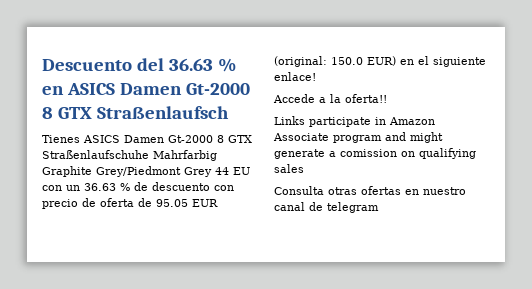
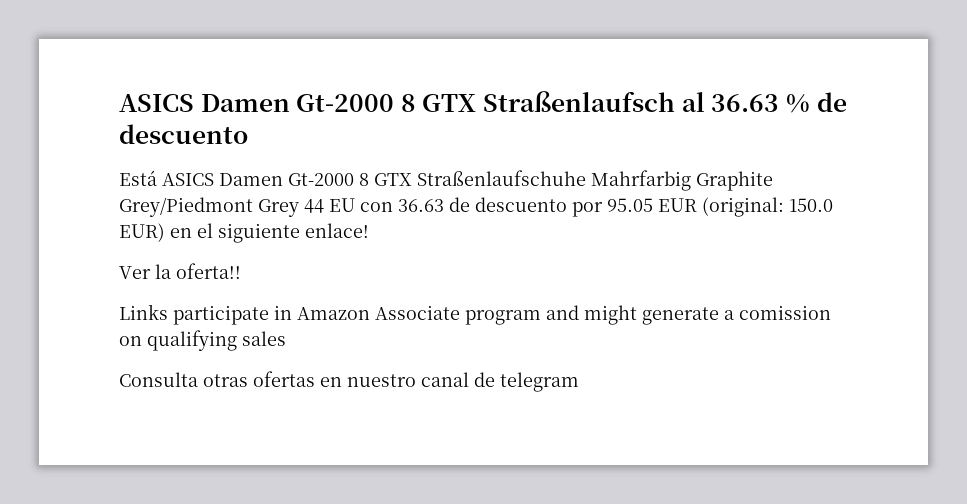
[42,58,237,72] [42,86,64,95] Descuento del 36.63 % en -> (119, 103) none
[42,135,80,143] // Tienes -> [681,92,847,113] [119,124,248,144] [119,170,157,186] al 36.63 % de descuento // Está
[66,182,234,191] [42,198,152,209] un 36.63 % de descuento con precio de oferta de -> [398,197,603,217] 36.63 de descuento por
[273,94,326,103] Accede a -> [119,266,151,279] Ver

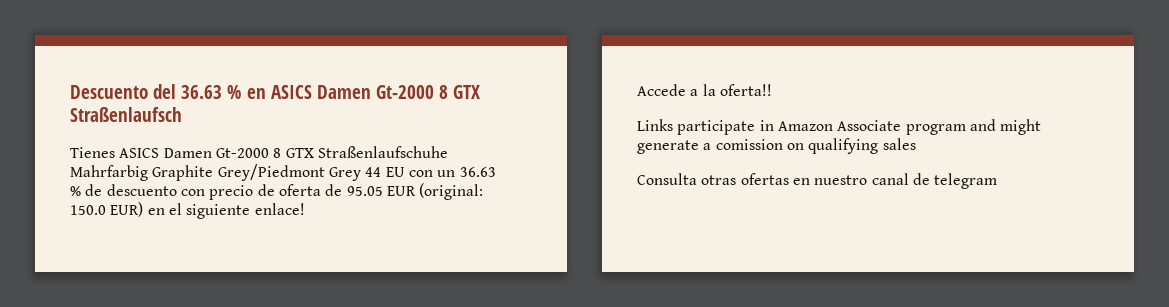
(119, 103) none -> [70,84,266,99] Descuento del 36.63 % en
[681,92,847,113] [119,124,248,144] [119,170,157,186] al 36.63 % de descuento // Está -> [70,147,115,158] // Tienes
[398,197,603,217] 36.63 de descuento por -> [437,167,496,177] [70,184,343,200] un 36.63 % de descuento con precio de oferta de
[119,266,151,279] Ver -> [637,84,699,96] Accede a

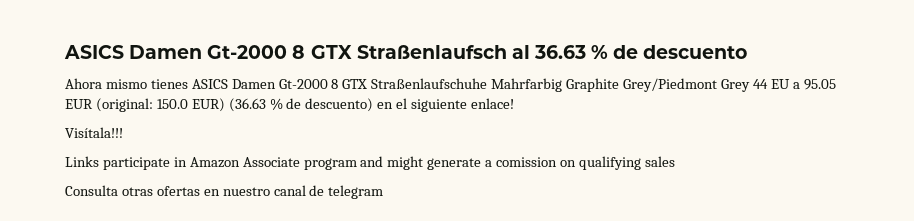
[70,84,266,99] Descuento del 36.63 % en -> (64, 52) none
[70,147,115,158] // Tienes -> [511,45,748,59] [65,78,188,89] al 36.63 % de descuento // Ahora mismo tienes
[408,167,496,177] [70,184,343,200] con un 36.63 % de descuento con precio de oferta de -> [792,82,800,89] a
(144, 209) none -> [228,98,374,112] (36.63 % de descuento)
[637,84,772,96] Accede a la oferta!! -> [65,127,123,138] Visítala!!!

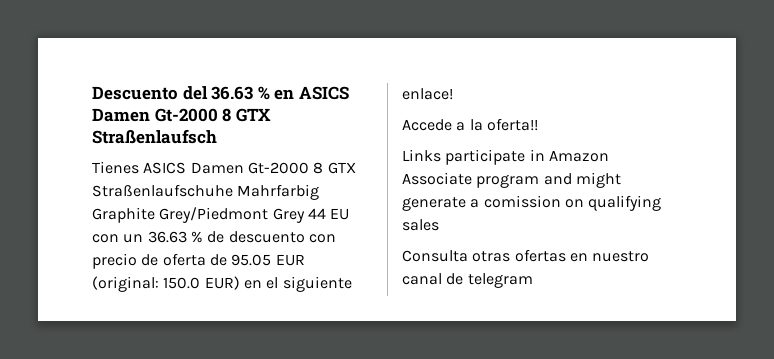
(64, 52) none -> [92,86,295,100] Descuento del 36.63 % en
[511,45,748,59] [65,78,188,89] al 36.63 % de descuento // Ahora mismo tienes -> [92,161,139,174] // Tienes
[792,82,800,89] a -> [92,231,336,243] [92,253,227,269] con un 36.63 % de descuento con precio de oferta de
[228,98,374,112] (36.63 % de descuento) -> (240, 283) none
[65,127,123,138] Visítala!!! -> [402,118,538,131] Accede a la oferta!!

